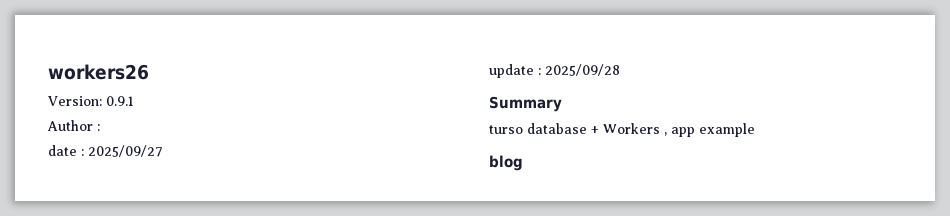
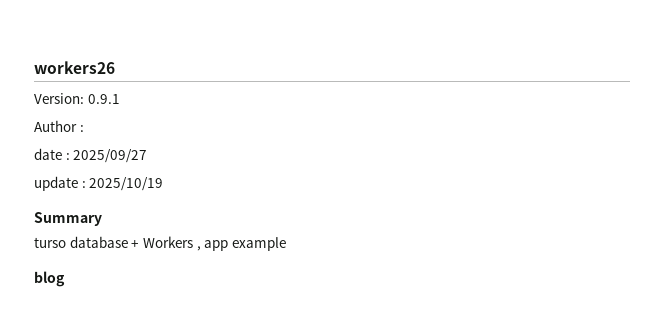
[545,64,620,76] 2025/09/28 -> [89,177,164,191] 2025/10/19

